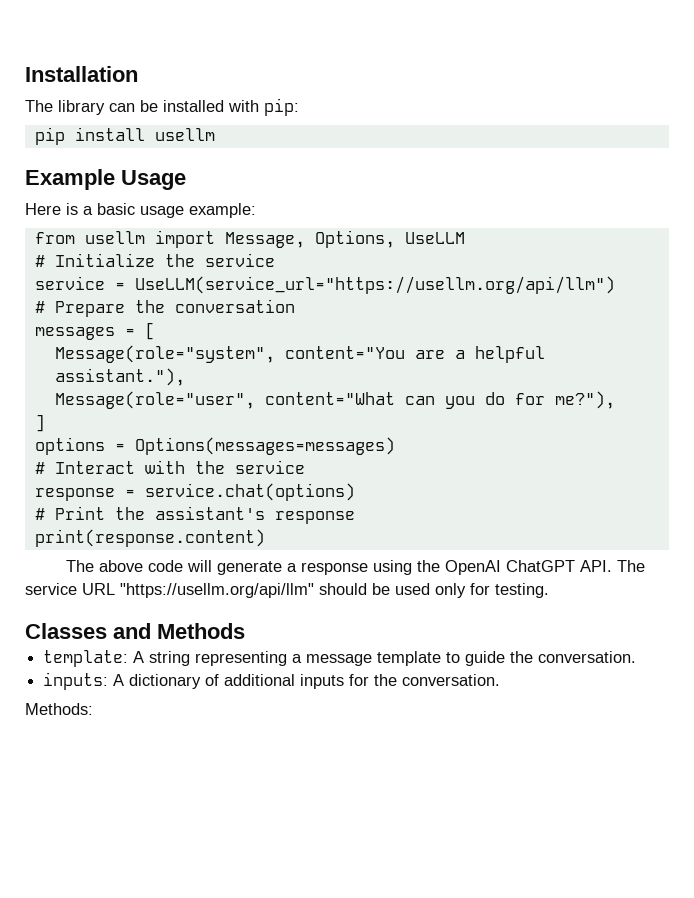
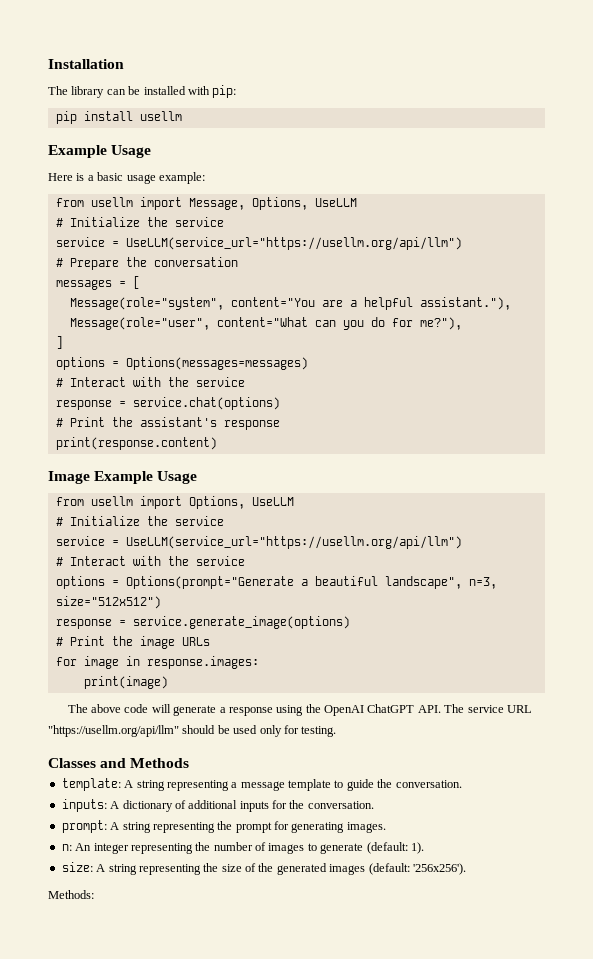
(265, 538) none -> [48,471,198,484] [55,496,294,509] [55,516,224,526] [55,536,462,549] [55,556,245,566] [55,576,497,589] [55,596,161,609] [55,616,350,629] [55,636,210,649] [55,656,259,669] [83,676,168,689] // Image Example Usage // from usellm import Options, UseLLM // # Initialize the service // service = UseLLM(service_url="https://usellm.org/api/llm") // # Interact with the service // options = Options(prompt="Generate a beautiful landscape", n=3, size="512x512") // response = service.generate_image(options) // # Print the image URLs // for image in response.images: // print(image)
(501, 680) none -> [61,820,386,833] [61,842,424,854] [61,862,466,875] // prompt: A string representing the prompt for generating images. // n: An integer representing the number of images to generate (default: 1). // size: A string representing the size of the generated images (default: '256x256').

